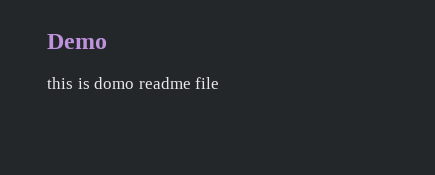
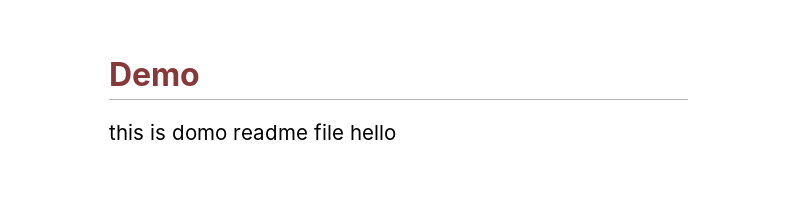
(220, 83) none -> [350,125,396,140] hello

